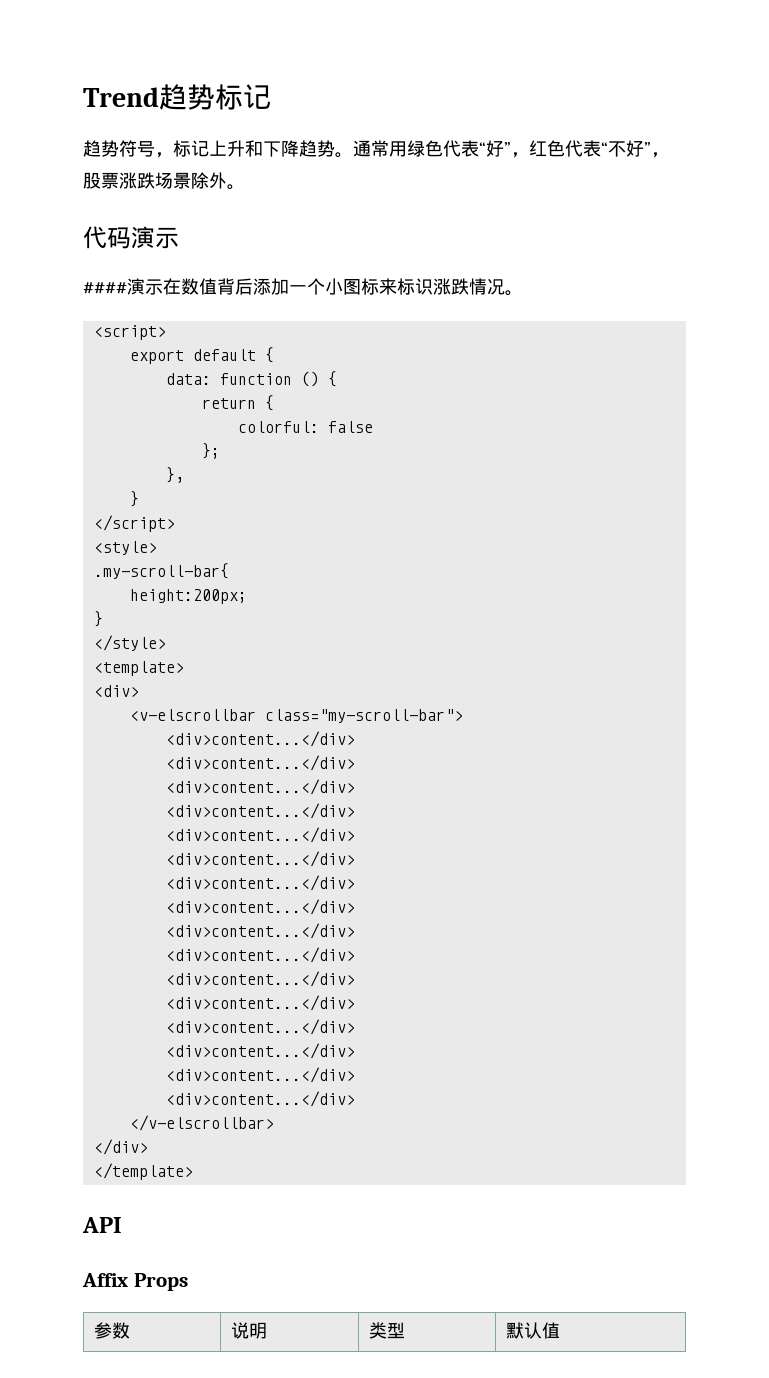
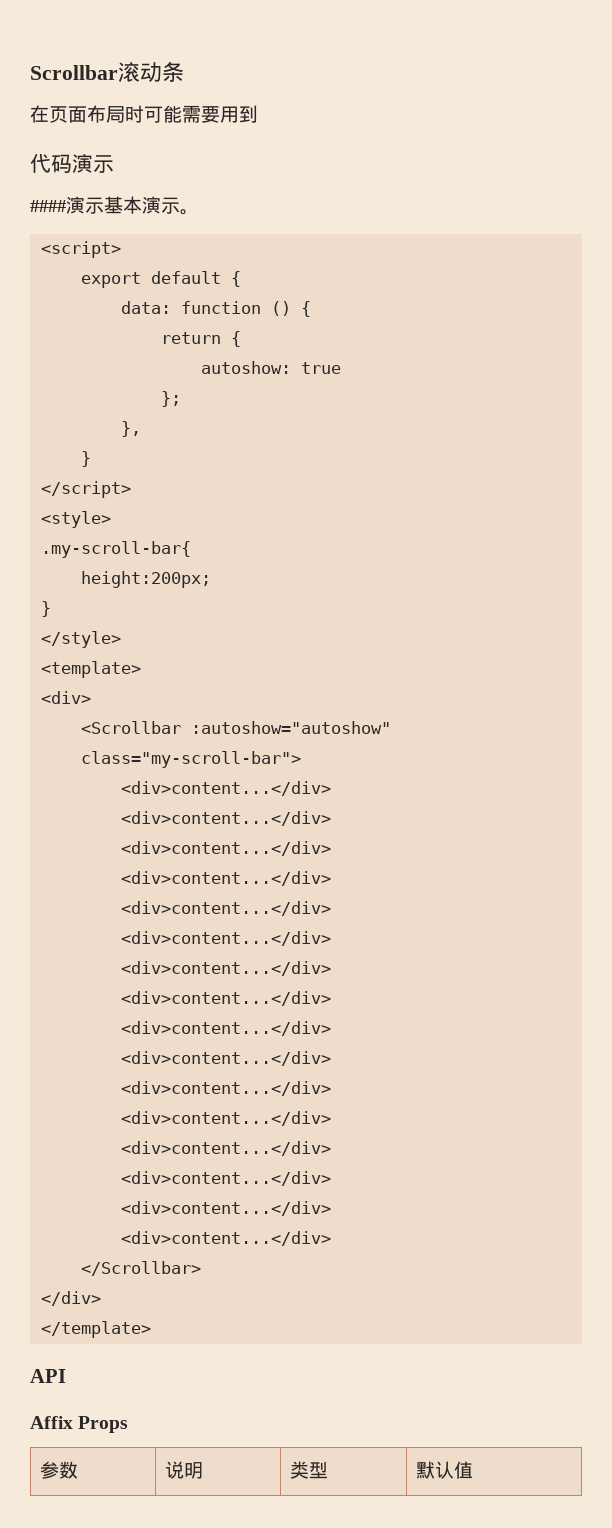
[83,84,271,110] [83,140,669,158] [83,172,245,190] [83,226,179,249] [83,278,505,295] Trend趋势标记 // 趋势符号，标记上升和下降趋势。通常用绿色代表“好”，红色代表“不好”，股票涨跌场景除外。 // 代码演示 // ####演示在数值背后添加一个小图标来标识涨跌情况 -> [30,62,184,83] [30,105,258,123] [30,154,114,173] [30,196,180,214] Scrollbar滚动条 // 在页面布局时可能需要用到 // 代码演示 // ####演示基本演示
[237,421,373,433] colorful: false -> [201,361,342,374] autoshow: true
[129,709,256,721] <v-elscrollbar -> [81,721,392,734] <Scrollbar :autoshow="autoshow"
[129,1115,274,1131] </v-elscrollbar> -> [81,1261,202,1276] </Scrollbar>

